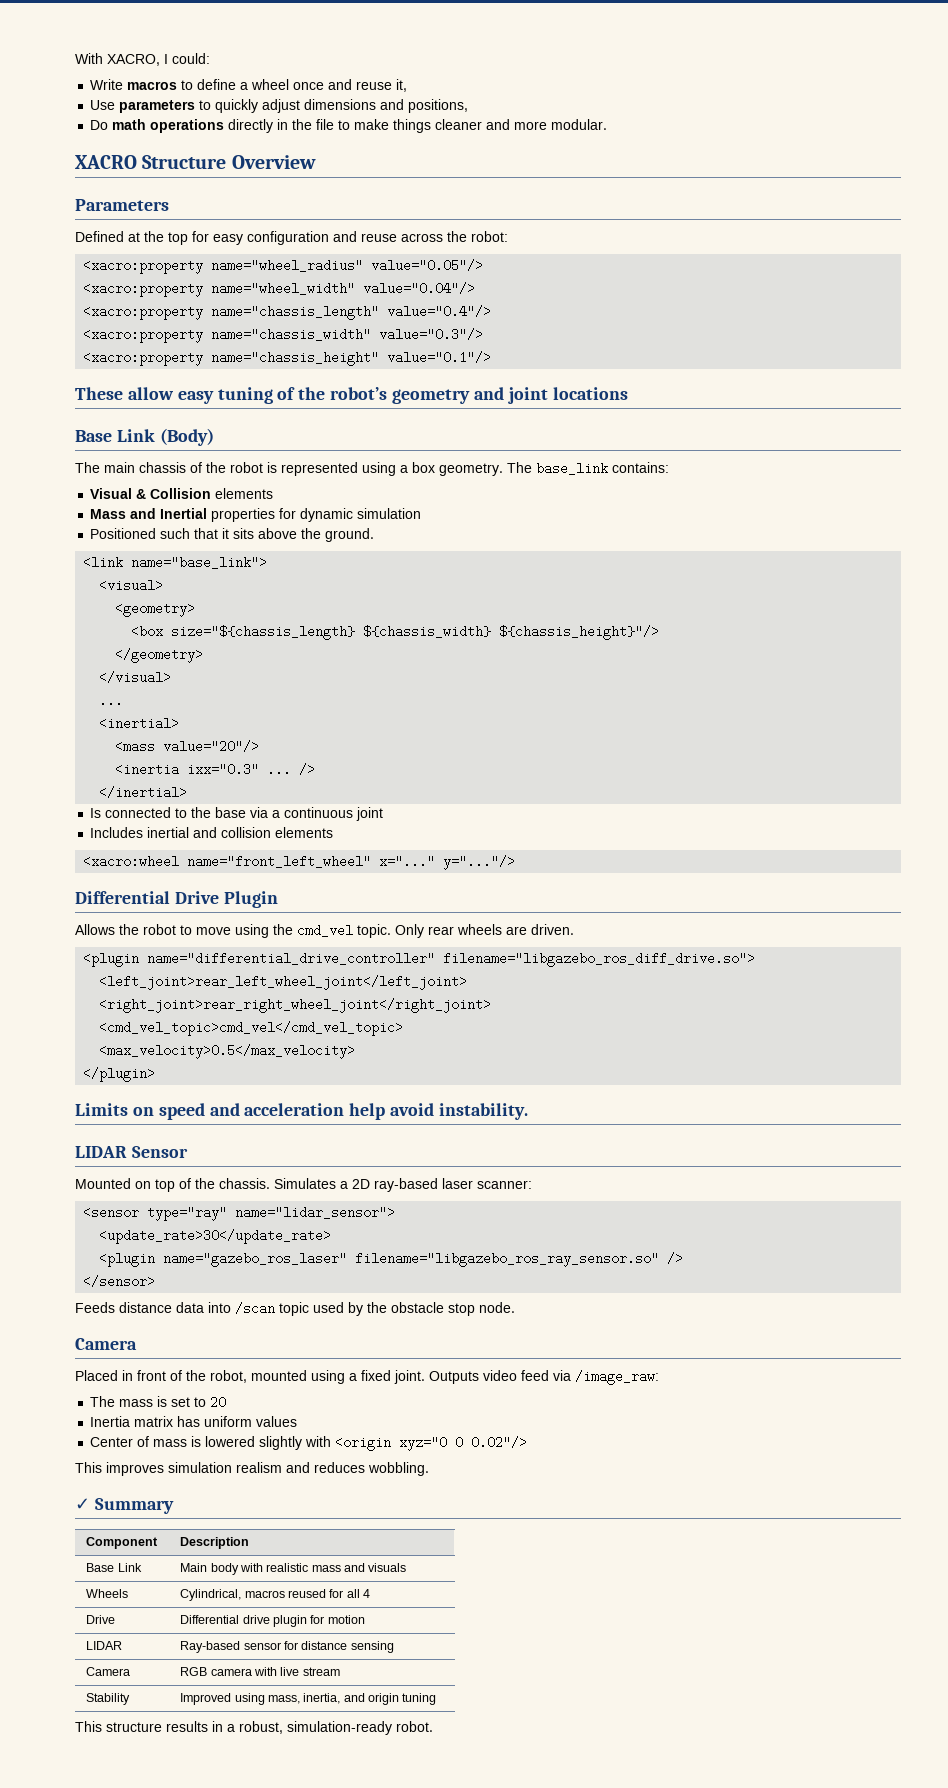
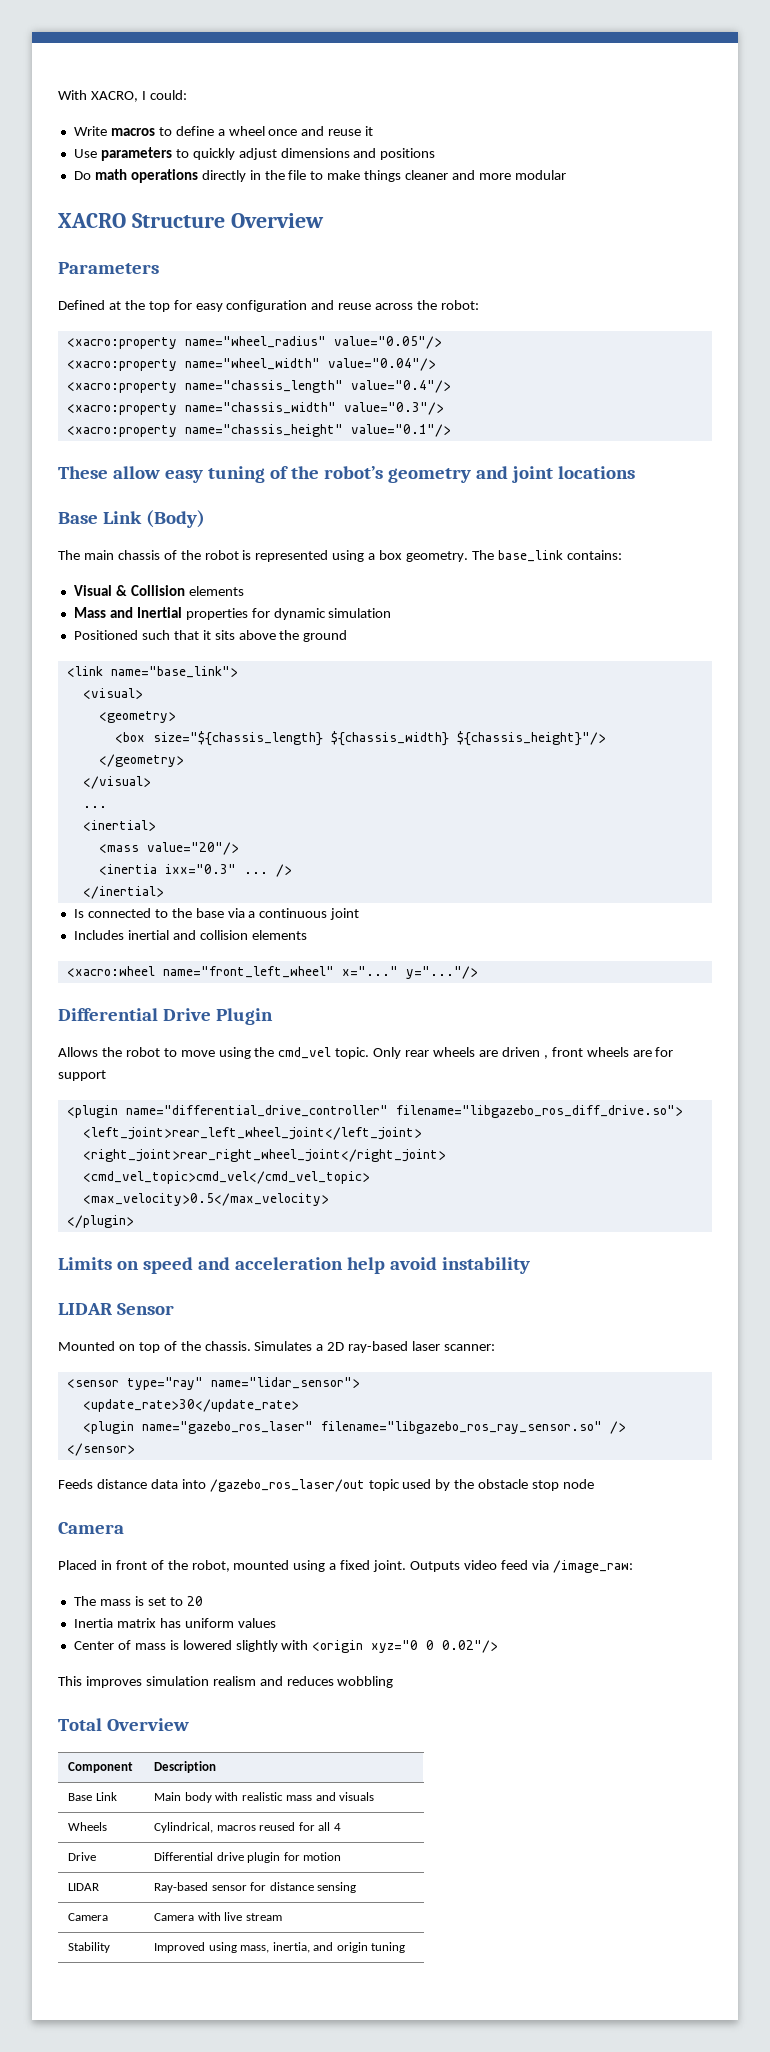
[396,79,408,92] it, -> [365,126,374,136] it
[408,99,469,113] positions, -> [380,148,436,160] positions
[551,119,608,130] modular. -> [514,170,566,180] modular
[325,528,375,542] ground. -> [303,630,348,642] ground
[531,924,574,935] driven. -> [501,1047,674,1059] [58,1070,106,1081] driven , front wheels are for support
[439,1103,529,1120] instability. -> [441,1257,530,1274] instability
[235,1302,275,1315] /scan -> [209,1479,365,1492] /gazebo_ros_laser/out
[479,1302,515,1313] node. -> [563,1479,595,1489] node
[368,1462,429,1476] [75,1498,174,1514] wobbling. // ✓ Summary -> [337,1676,394,1688] [58,1718,189,1731] wobbling // Total Overview
[180,1667,252,1676] RGB camera -> [154,1913,195,1921] Camera
[75,1721,433,1735] // This structure results in a robust, simulation-ready robot. -> (406, 1947) none

